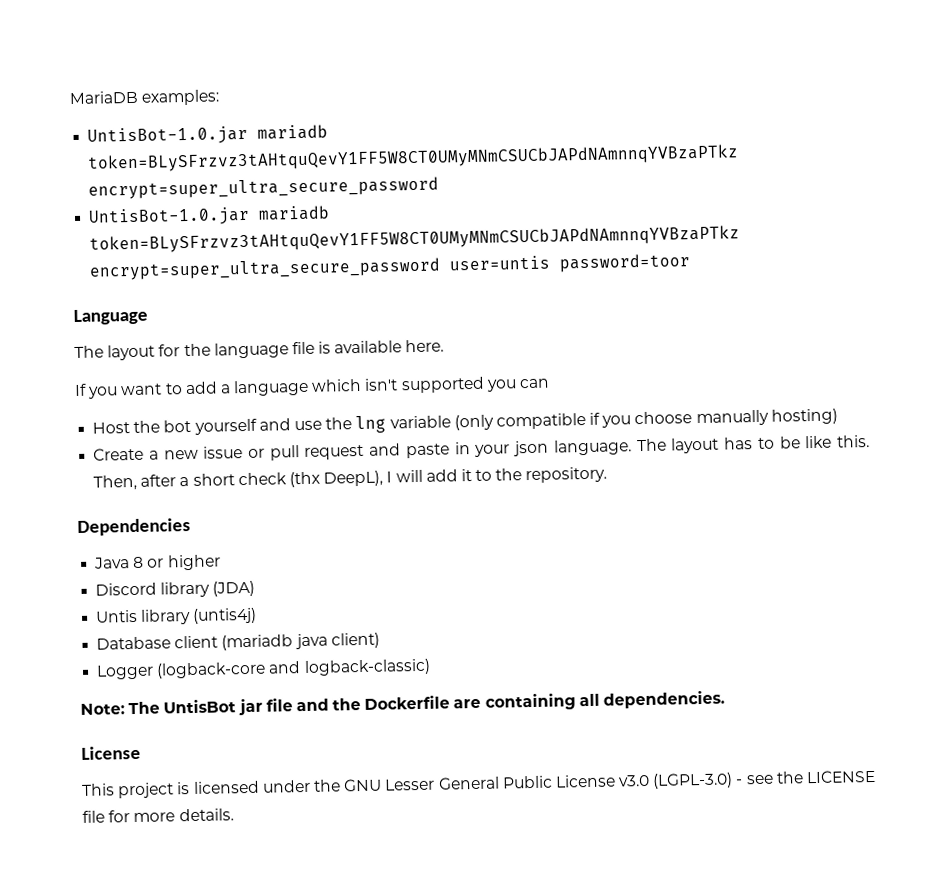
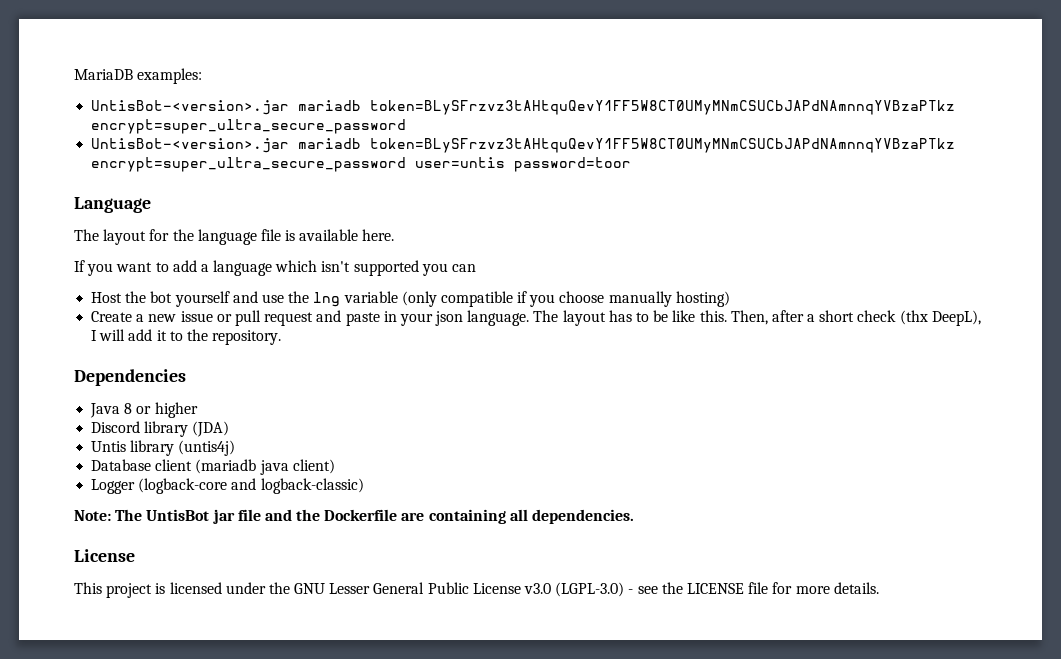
[87,125,249,146] UntisBot-1.0.jar -> [91,100,290,115] UntisBot-<version>.jar
[88,206,251,227] UntisBot-1.0.jar -> [91,138,290,153] UntisBot-<version>.jar

